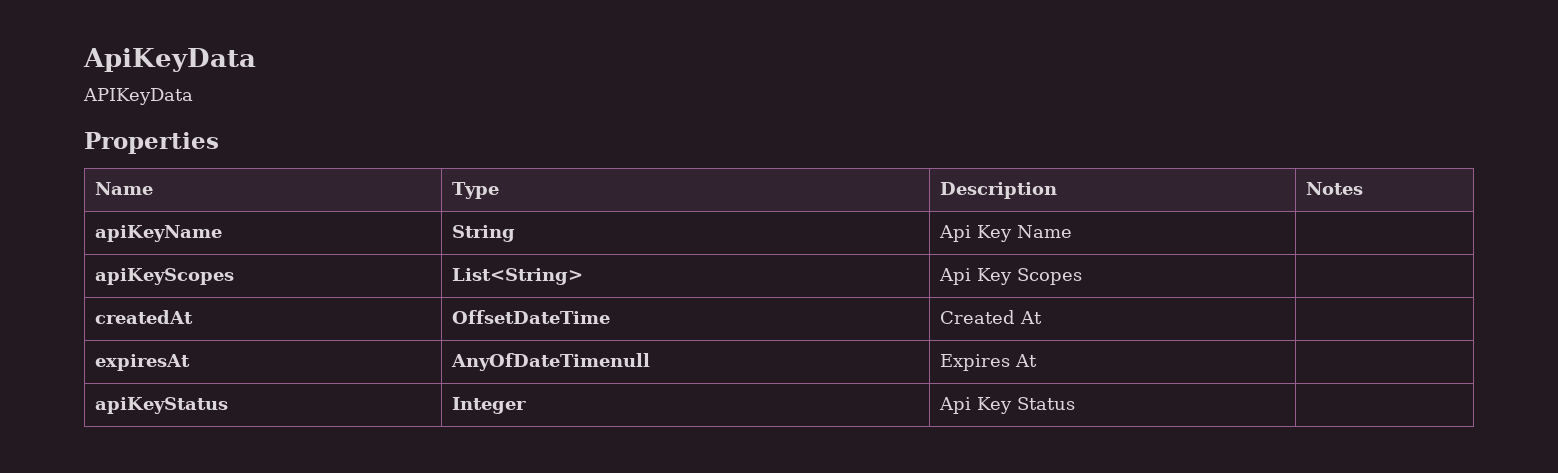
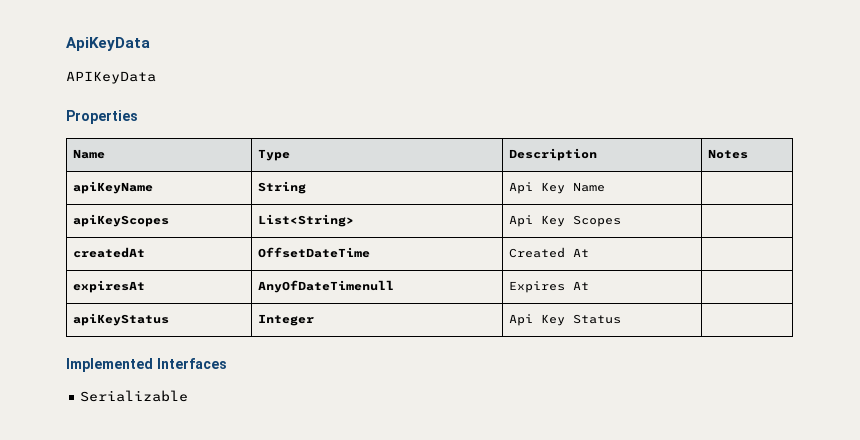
(1076, 403) none -> [66,358,227,372] [80,390,189,402] // Implemented Interfaces // Serializable

